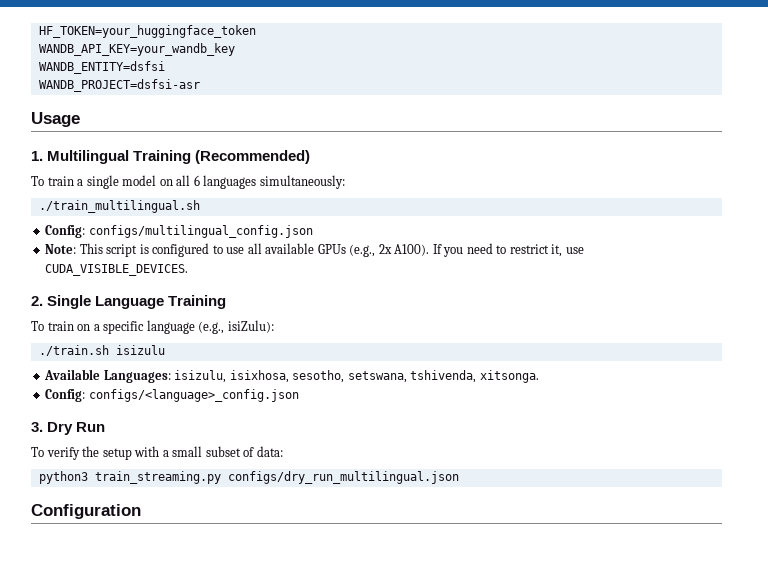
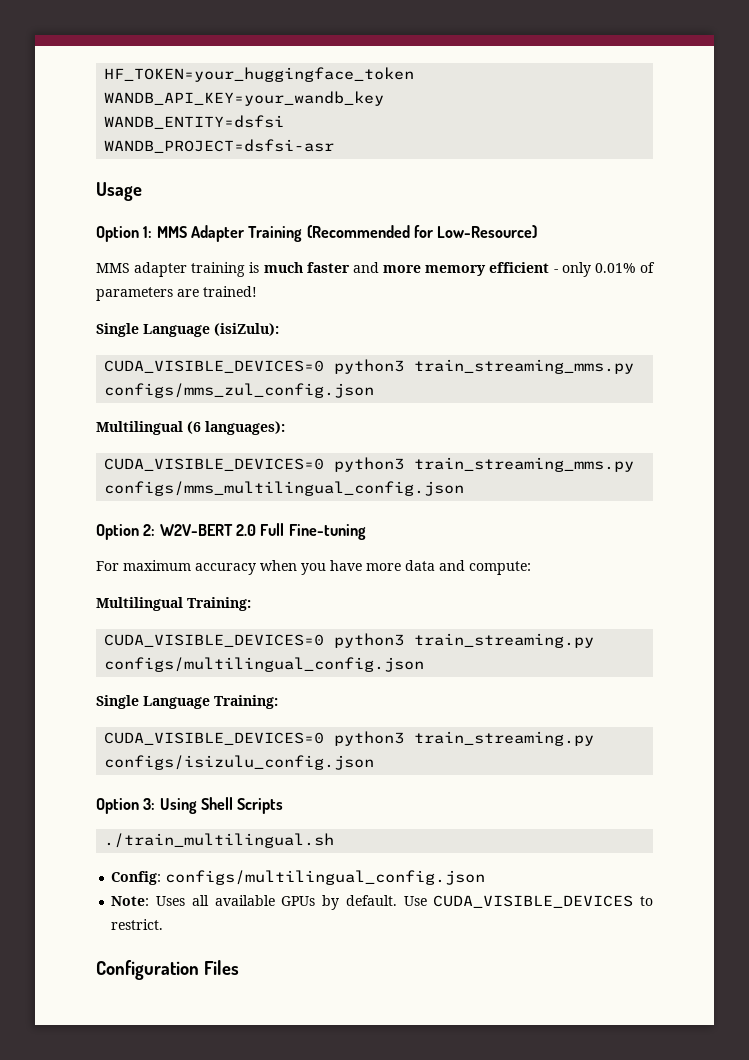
[31,150,311,164] [31,175,345,189] [38,200,200,213] [45,225,313,238] [45,243,584,257] [45,264,189,276] [31,295,227,309] [31,320,274,334] [38,345,165,356] [44,369,539,383] [45,389,299,402] [31,422,106,435] [31,446,283,460] [38,471,459,484] 1. Multilingual Training (Recommended) // To train a single model on all 6 languages simultaneously: // ./train_multilingual.sh // Config: configs/multilingual_config.json // Note: This script is configured to use all available GPUs (e.g., 2x A100). If you need to restrict it, use CUDA_VISIBLE_DEVICES. // 2. Single Language Training // To train on a specific language (e.g., isiZulu): // ./train.sh isizulu // Available Languages: isizulu, isixhosa, sesotho, setswana, tshivenda, xitsonga. // Config: configs/<language>_config.json // 3. Dry Run // To verify the setup with a small subset of data: // python3 train_streaming.py configs/dry_run_multilingual.json -> [96,225,538,242] [96,262,655,277] [96,286,257,301] [96,323,279,337] [104,359,635,374] [104,383,375,398] [96,421,285,435] [104,457,635,472] [104,481,465,496] [96,523,366,540] [96,560,531,575] [96,597,251,611] [104,633,595,648] [104,657,425,672] [96,695,278,709] [104,731,595,746] [104,755,375,770] [96,797,284,814] [104,833,335,848] [111,870,486,885] [111,895,654,910] [111,919,164,930] Option 1: MMS Adapter Training (Recommended for Low-Resource) // MMS adapter training is much faster and more memory efficient - only 0.01% of parameters are trained! // Single Language (isiZulu): // CUDA_VISIBLE_DEVICES=0 python3 train_streaming_mms.py configs/mms_zul_config.json // Multilingual (6 languages): // CUDA_VISIBLE_DEVICES=0 python3 train_streaming_mms.py configs/mms_multilingual_config.json // Option 2: W2V-BERT 2.0 Full Fine-tuning // For maximum accuracy when you have more data and compute: // Multilingual Training: // CUDA_VISIBLE_DEVICES=0 python3 train_streaming.py configs/multilingual_config.json // Single Language Training: // CUDA_VISIBLE_DEVICES=0 python3 train_streaming.py configs/isizulu_config.json // Option 3: Using Shell Scripts // ./train_multilingual.sh // Config: configs/multilingual_config.json // Note: Uses all available GPUs by default. Use CUDA_VISIBLE_DEVICES to restrict.
(141, 511) none -> [203,960,239,975] Files

